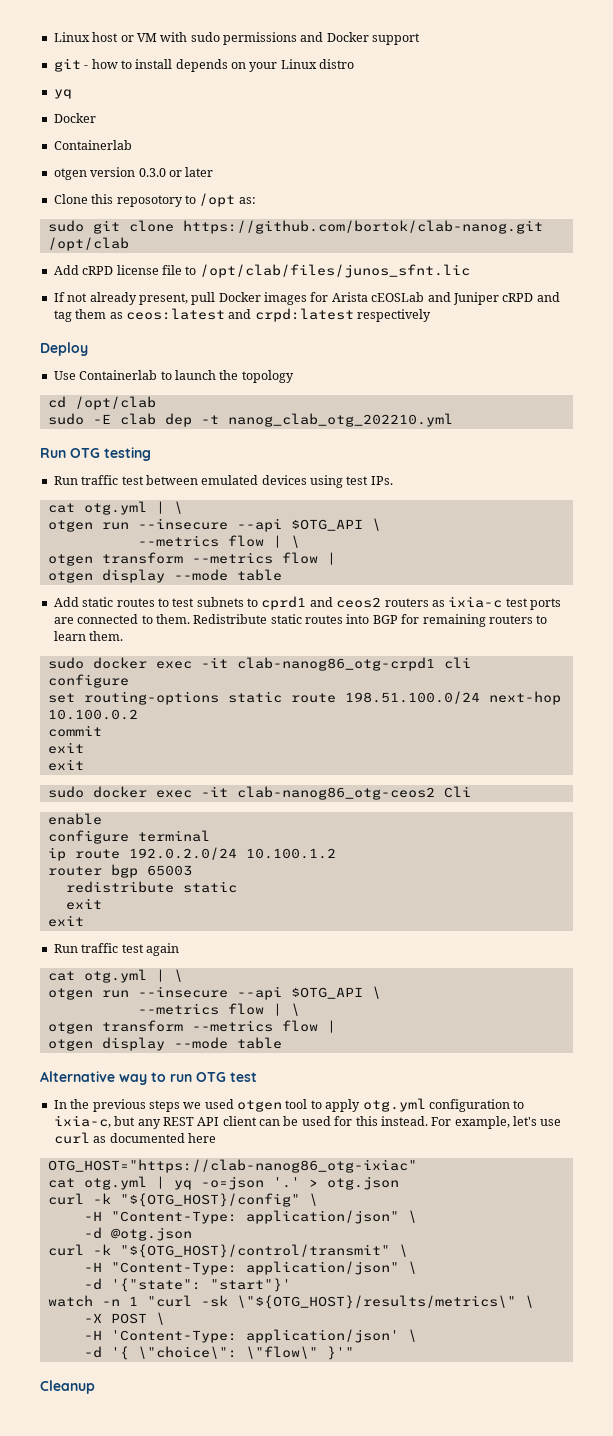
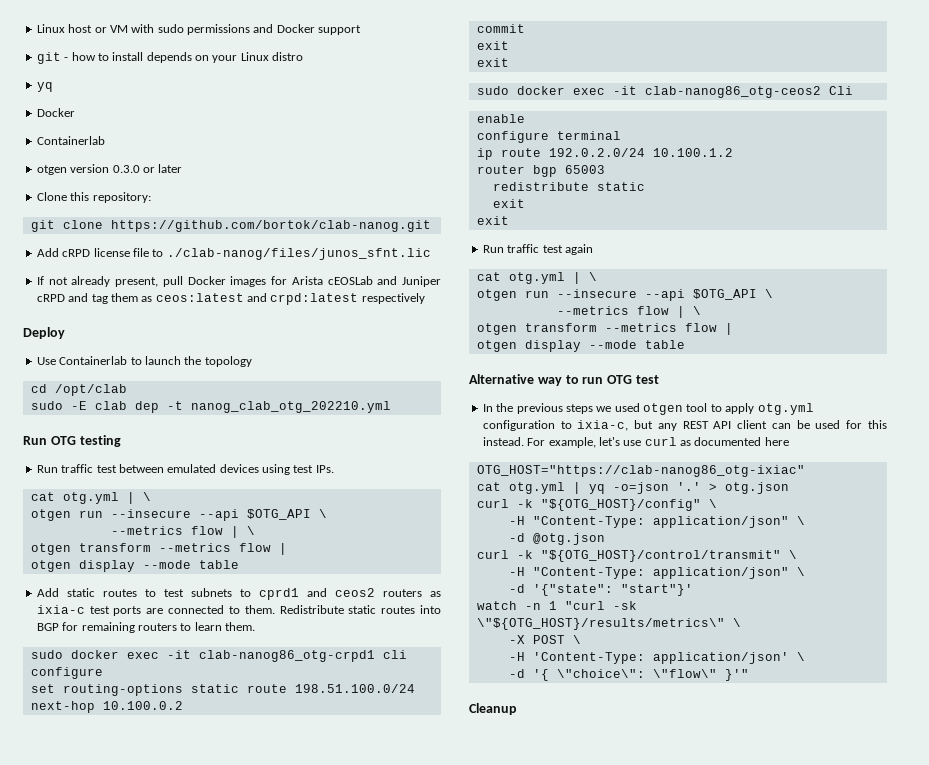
[116,193,256,207] [47,220,84,232] reposotory to /opt as: // sudo -> [92,192,151,203] repository: //
[47,237,129,251] /opt/clab -> (431, 226) none
[199,264,470,278] /opt/clab/files/junos_sfnt.lic -> [166,248,431,260] ./clab-nanog/files/junos_sfnt.lic

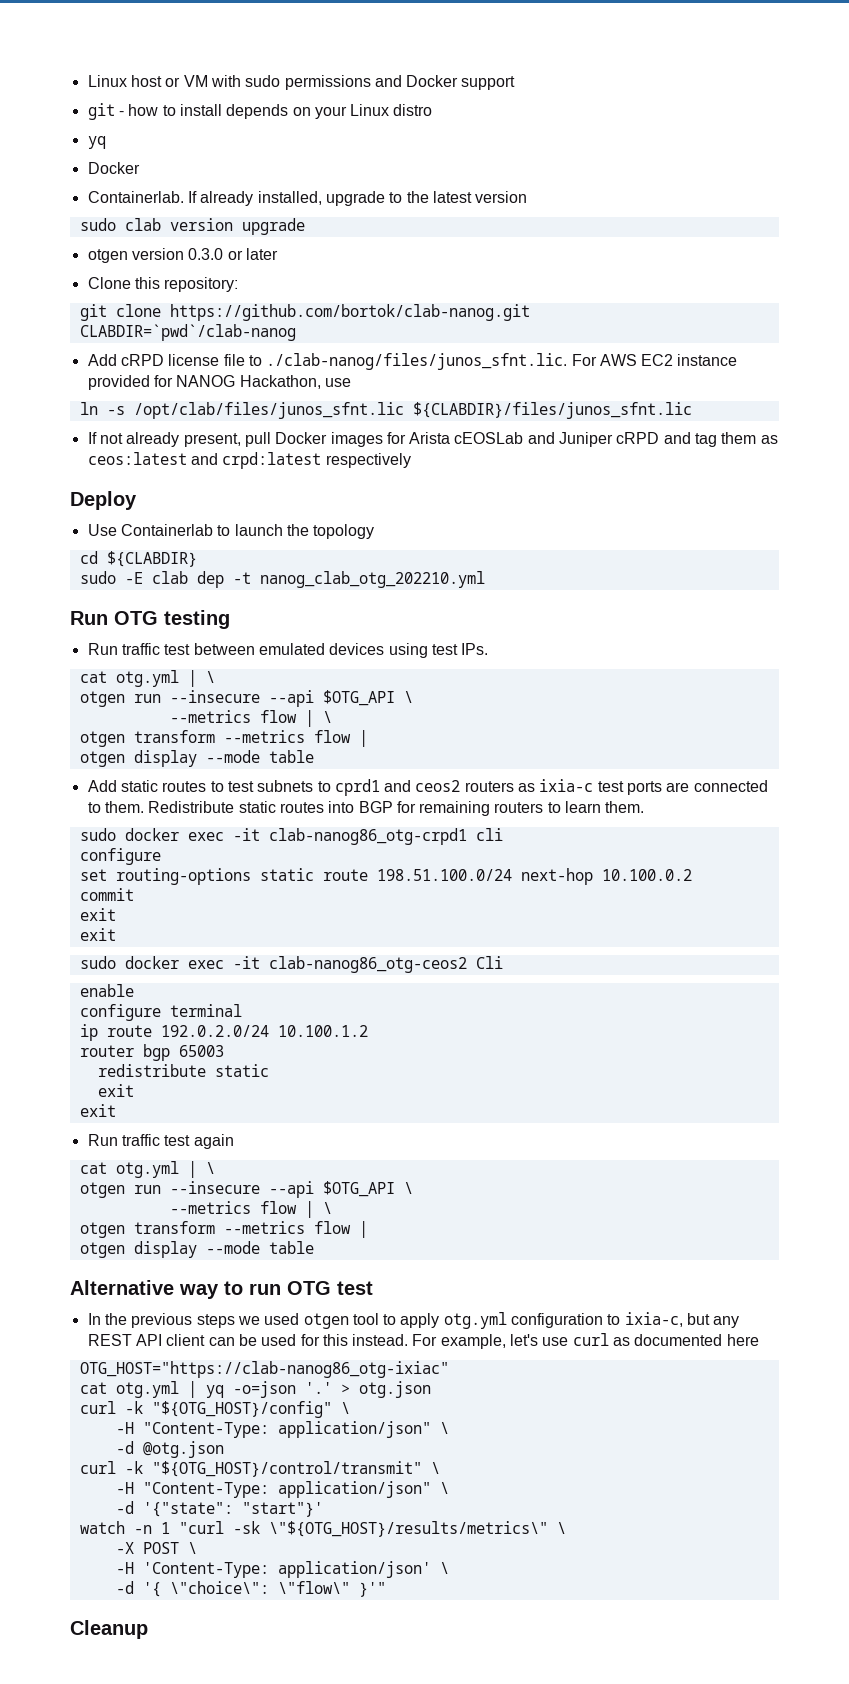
[36,136,105,145] Containerlab -> [87,191,528,206] [79,218,305,235] Containerlab. If already installed, upgrade to the latest version // sudo clab version upgrade
(431, 226) none -> [79,324,296,341] // CLABDIR=`pwd`/clab-nanog
[166,248,431,260] ./clab-nanog/files/junos_sfnt.lic -> [266,353,738,370] [87,375,351,390] [79,402,692,419] ./clab-nanog/files/junos_sfnt.lic. For AWS EC2 instance provided for NANOG Hackathon, use // ln -s /opt/clab/files/junos_sfnt.lic ${CLABDIR}/files/junos_sfnt.lic
[54,384,127,396] /opt/clab -> [106,551,197,567] ${CLABDIR}

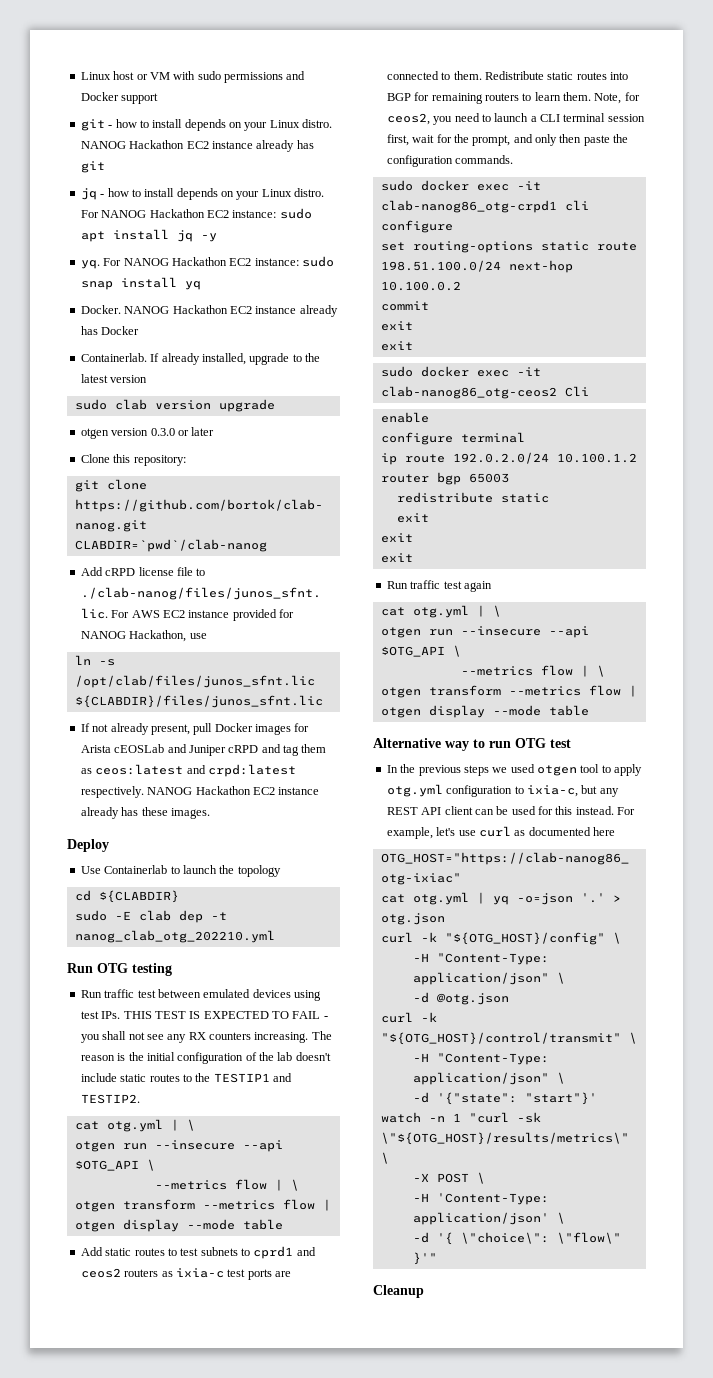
[393,104,433,116] [87,136,106,149] distro // yq // -> [302,119,333,128] [80,140,314,152] [80,161,105,173] [80,188,325,200] [80,208,312,219] [80,229,217,242] [80,256,334,269] [80,277,201,290] [80,305,338,317] [80,326,98,335] distro. NANOG Hackathon EC2 instance already has git // jq - how to install depends on your Linux distro. For NANOG Hackathon EC2 instance: sudo apt install jq -y // yq. For NANOG Hackathon EC2 instance: sudo snap install yq // Docker. NANOG Hackathon EC2 instance already has
[325,453,411,468] respectively -> [80,786,320,798] [80,807,210,819] respectively. NANOG Hackathon EC2 instance already has these images.
(489, 649) none -> [123,1011,328,1019] [80,1031,332,1043] [80,1052,331,1064] [80,1073,292,1083] [80,1094,140,1104] THIS TEST IS EXPECTED TO FAIL - you shall not see any RX counters increasing. The reason is the initial configuration of the lab doesn't include static routes to the TESTIP1 and TESTIP2.
(645, 807) none -> [594,92,640,104] [386,113,645,125] [386,134,629,146] [386,155,514,167] Note, for ceos2, you need to launch a CLI terminal session first, wait for the prompt, and only then paste the configuration commands.
(116, 1110) none -> [380,553,413,563] // exit

